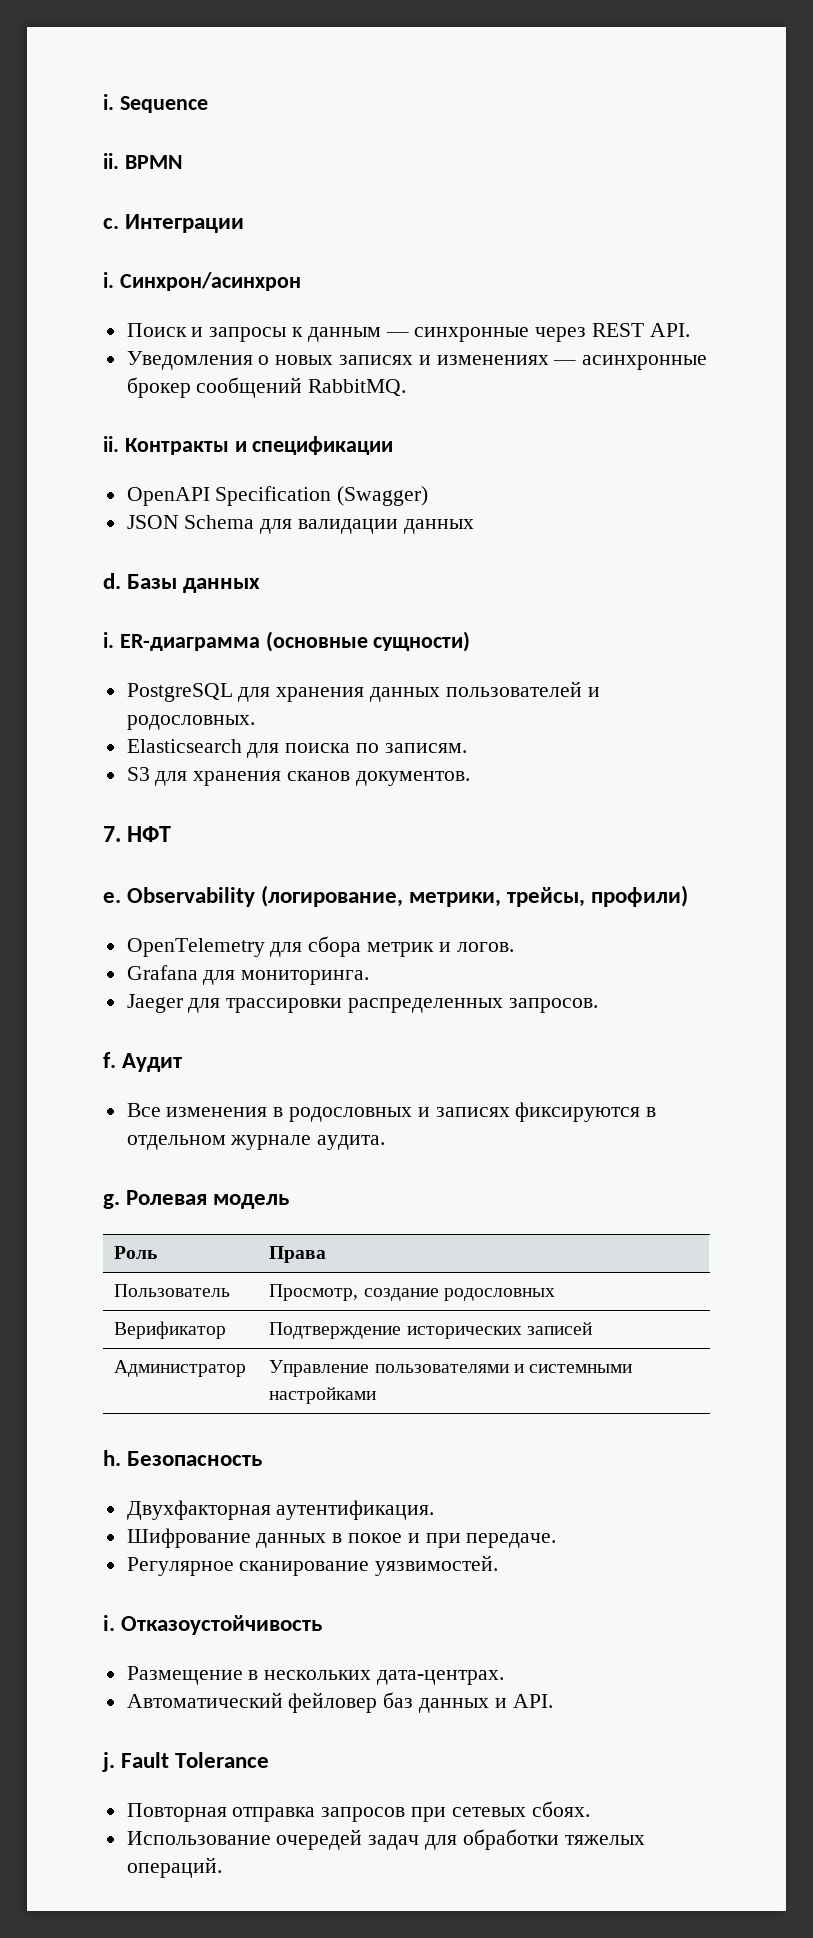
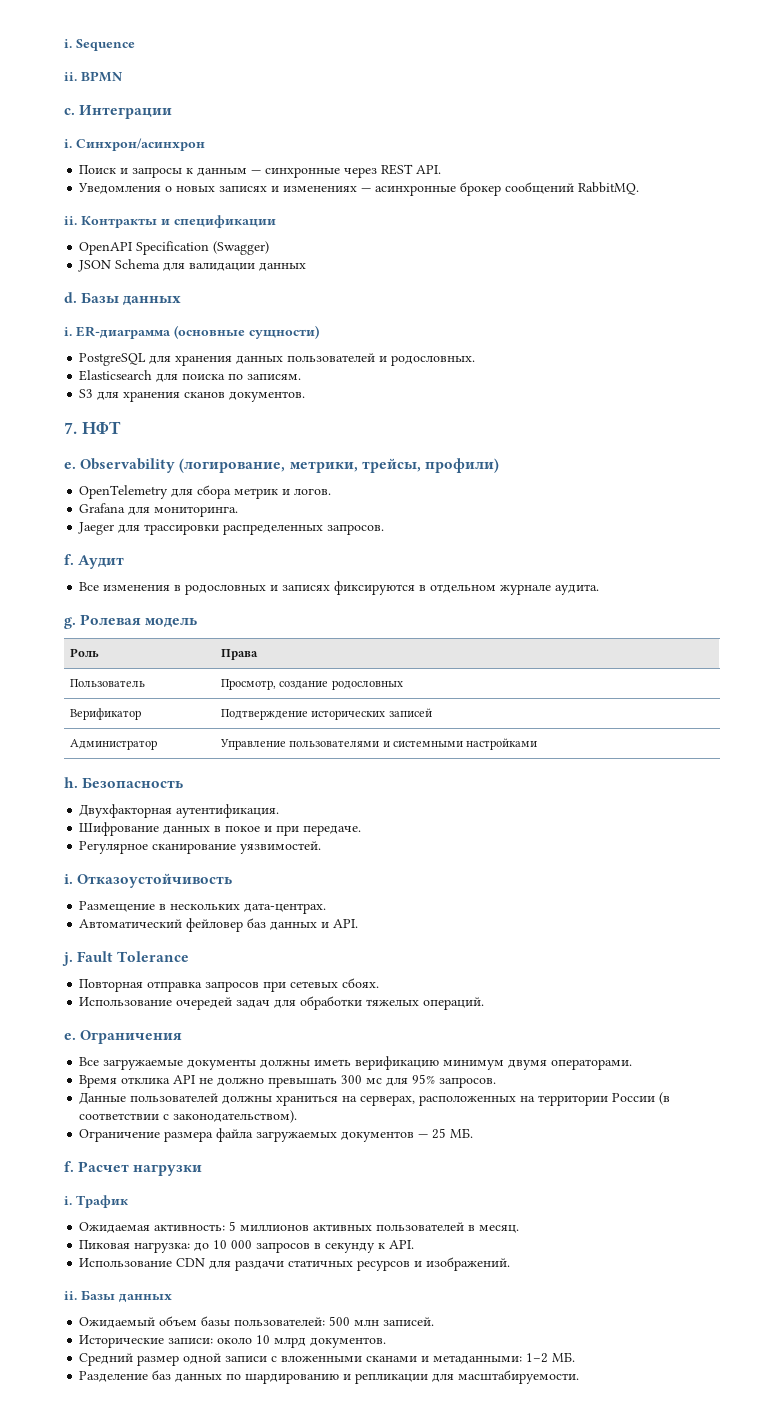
(222, 1867) none -> [64,1030,183,1044] [79,1056,633,1070] [79,1074,497,1088] [79,1092,671,1106] [79,1110,298,1123] [79,1128,474,1142] [64,1161,203,1176] [64,1195,128,1208] [79,1221,520,1233] [79,1240,415,1253] [79,1257,511,1271] [64,1290,172,1303] [79,1316,435,1328] [79,1335,387,1348] [79,1352,576,1366] [79,1370,580,1384] // e. Ограничения // Все загружаемые документы должны иметь верификацию минимум двумя операторами. // Время отклика API не должно превышать 300 мс для 95% запросов. // Данные пользователей должны храниться на серверах, расположенных на территории России (в соответствии с законодательством). // Ограничение размера файла загружаемых документов — 25 МБ. // f. Расчет нагрузки // i. Трафик // Ожидаемая активность: 5 миллионов активных пользователей в месяц. // Пиковая нагрузка: до 10 000 запросов в секунду к API. // Использование CDN для раздачи статичных ресурсов и изображений. // ii. Базы данных // Ожидаемый объем базы пользователей: 500 млн записей. // Исторические записи: около 10 млрд документов. // Средний размер одной записи с вложенными сканами и метаданными: 1–2 МБ. // Разделение баз данных по шардированию и репликации для масштабируемости.

